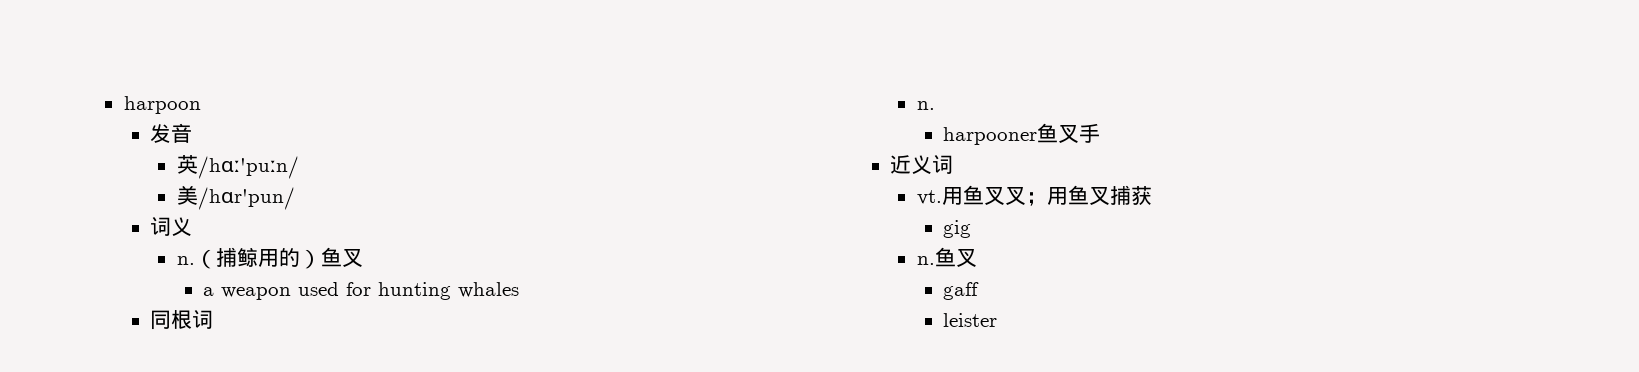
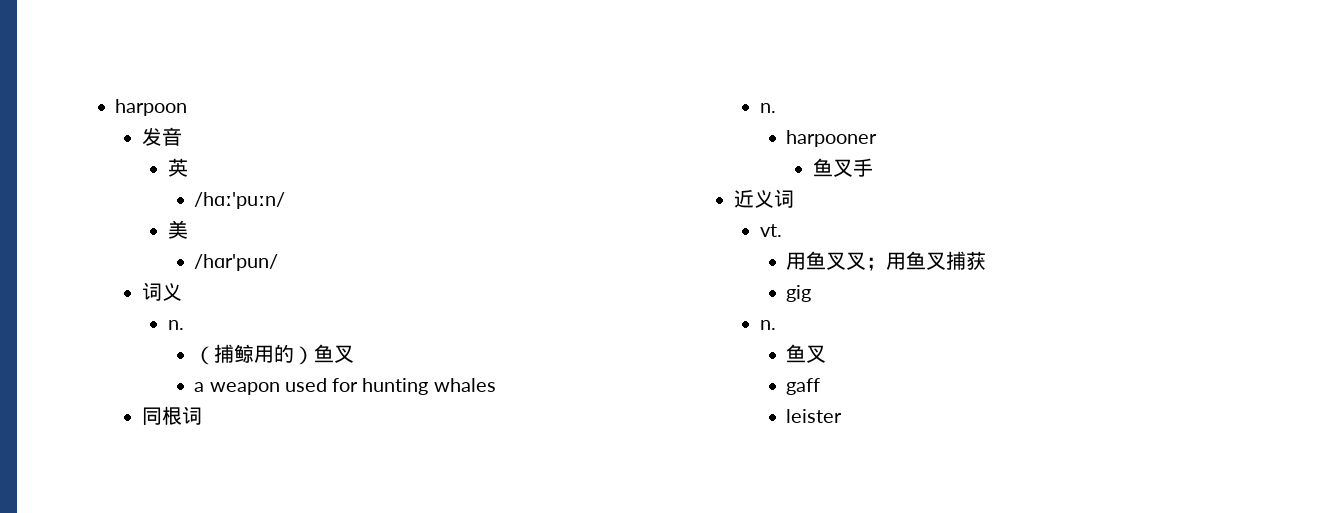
(198, 164) none -> (189, 167) //
(198, 195) none -> (189, 229) //
(195, 260) none -> (185, 325) //
(1038, 136) none -> (878, 138) //
(942, 197) none -> (783, 230) //
(935, 260) none -> (777, 325) //

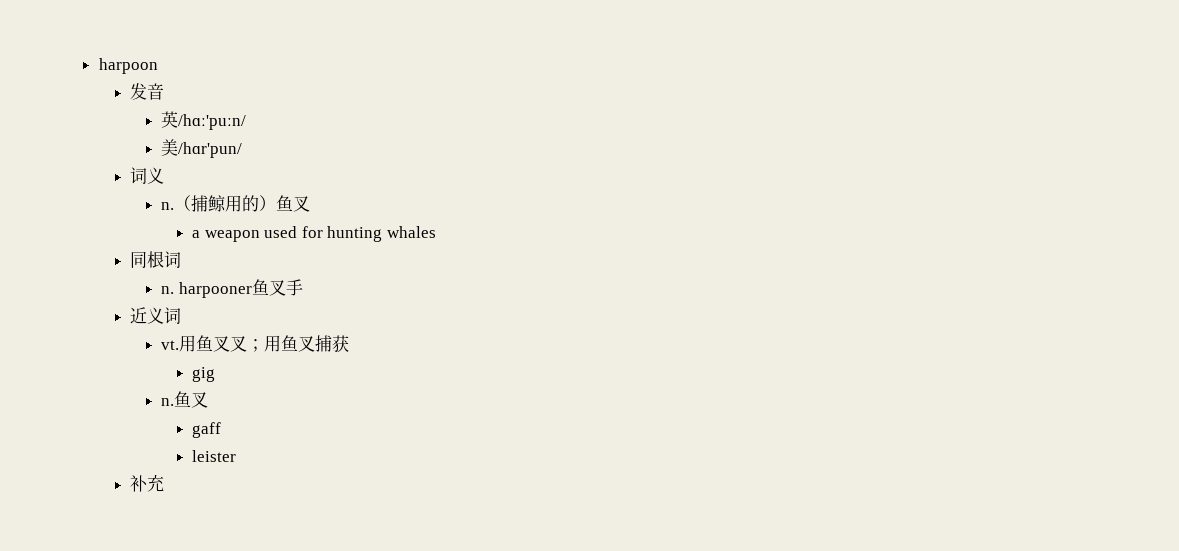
(189, 167) // -> (178, 119) none
(189, 229) // -> (178, 147) none
(185, 325) // -> (174, 206) none
(777, 108) // -> (174, 290) none
(878, 138) // -> (252, 290) none
(783, 230) // -> (179, 345) none
(777, 325) // -> (174, 402) none
(843, 416) none -> [129,474,164,492] // 补充

